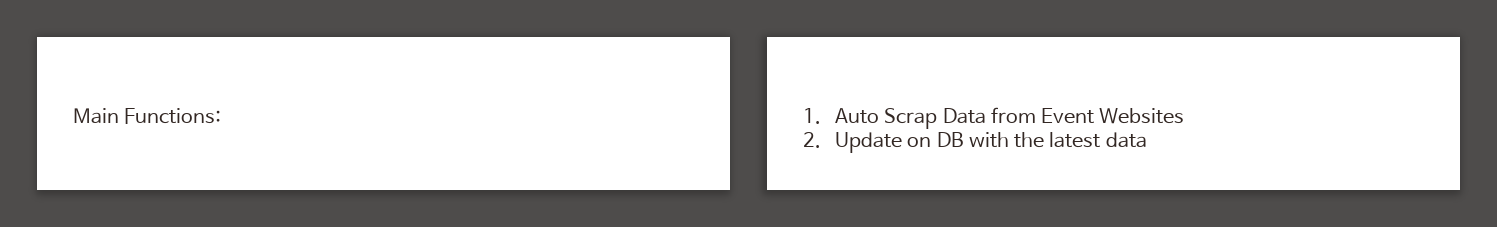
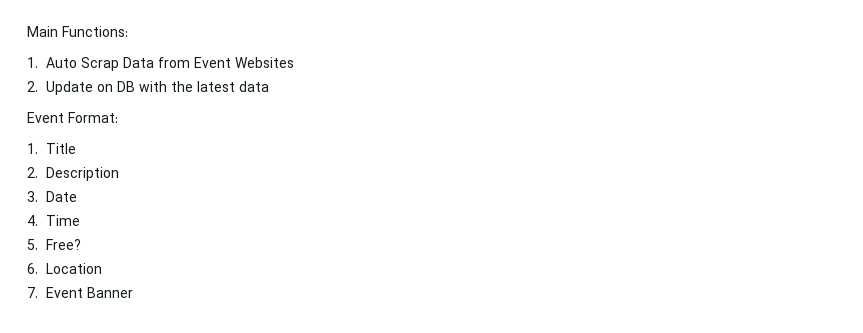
(1147, 140) none -> [27,112,118,123] [27,143,77,154] [27,167,120,181] [27,191,78,202] [27,215,81,226] [27,239,82,250] [27,263,103,274] [27,287,134,298] // Event Format: // 1. Title // 2. Description // 3. Date // 4. Time // 5. Free? // 6. Location // 7. Event Banner

